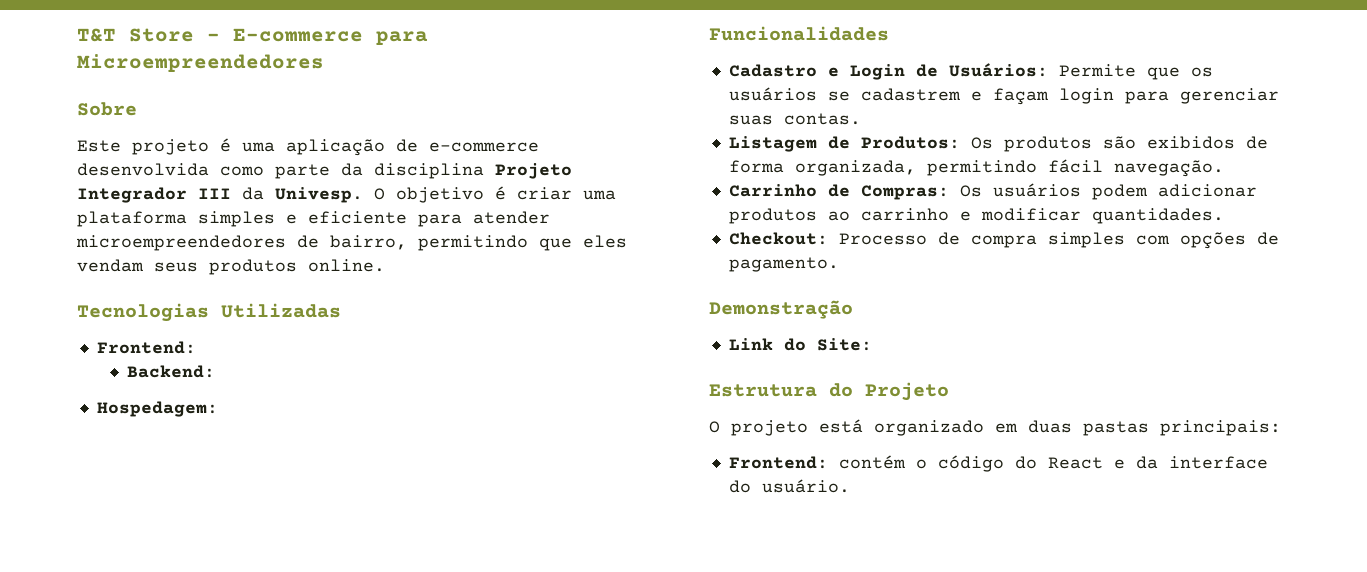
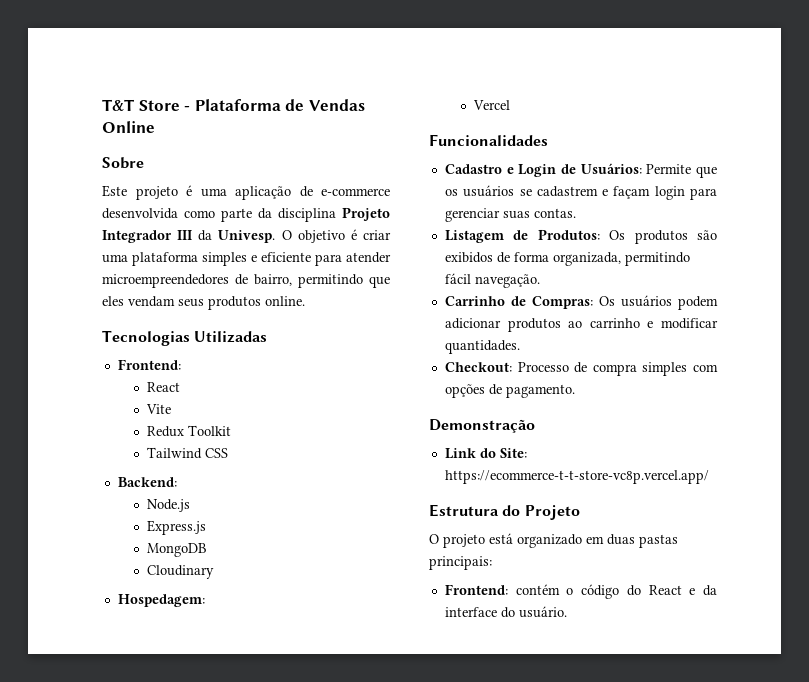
[233,28,428,45] [77,54,324,72] E-commerce para Microempreendedores -> [194,99,365,111] [102,121,155,133] Plataforma de Vendas Online
[127,365,216,378] Backend: -> [146,382,180,392] [145,404,171,414] [146,425,231,437] [146,447,228,459] [117,477,177,487] [146,499,190,512] [146,520,206,535] [146,543,207,557] [146,565,214,579] React // Vite // Redux Toolkit // Tailwind CSS // Backend: // Node.js // Express.js // MongoDB // Cloudinary
(218, 409) none -> [472,100,510,110] // Vercel
(872, 344) none -> [444,470,709,484] https://ecommerce-t-t-store-vc8p.vercel.app/

